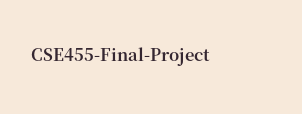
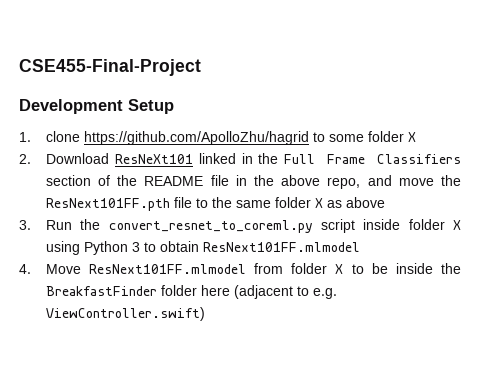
(210, 56) none -> [19,99,174,114] [19,131,416,145] [19,153,462,164] [45,175,462,189] [45,197,385,211] [19,219,461,233] [45,241,360,255] [19,263,462,274] [45,285,337,299] [45,307,205,321] // Development Setup // 1. clone https://github.com/ApolloZhu/hagrid to some folder X // 2. Download ResNeXt101 linked in the Full Frame Classifiers section of the README file in the above repo, and move the ResNext101FF.pth file to the same folder X as above // 3. Run the convert_resnet_to_coreml.py script inside folder X using Python 3 to obtain ResNext101FF.mlmodel // 4. Move ResNext101FF.mlmodel from folder X to be inside the BreakfastFinder folder here (adjacent to e.g. ViewController.swift)

